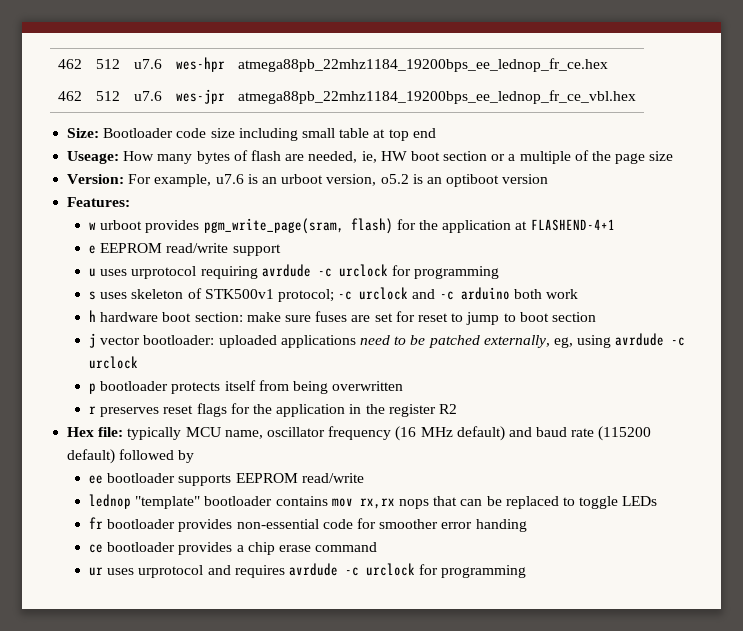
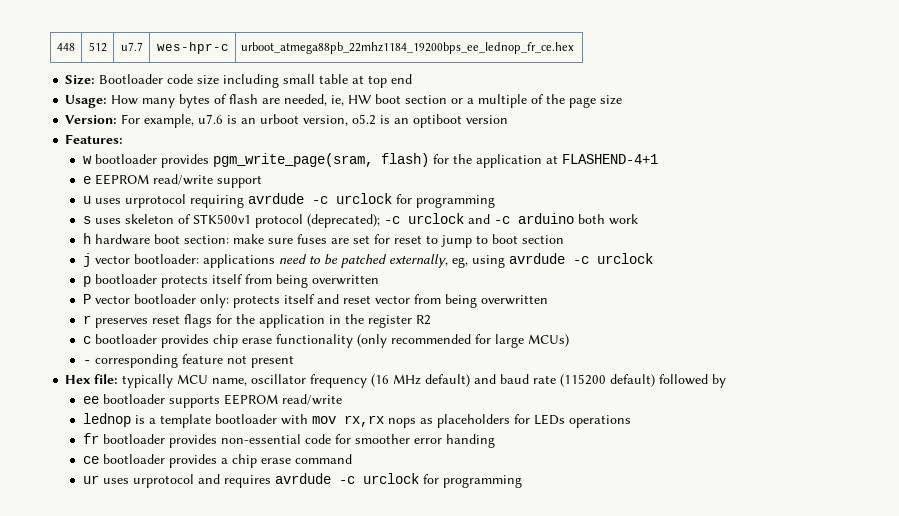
[57,59,82,69] [95,59,120,69] [133,59,162,69] [175,57,225,72] [237,58,608,72] [57,91,82,101] [95,91,120,101] [133,91,162,101] [175,89,225,104] [237,90,636,104] 462 | 512 | u7.6 | wes-hpr | atmega88pb_22mhz1184_19200bps_ee_lednop_fr_ce.hex // 462 | 512 | u7.6 | wes-jpr | atmega88pb_22mhz1184_19200bps_ee_lednop_fr_ce_vbl.hex -> [57,43,75,51] [88,42,107,52] [120,42,143,51] [156,42,229,54] [241,42,575,54] 448 | 512 | u7.7 | wes-hpr-c | urboot_atmega88pb_22mhz1184_19200bps_ee_lednop_fr_ce.hex
[67,151,120,164] Useage: -> [65,95,108,108] Usage:
[100,220,143,230] urboot -> [94,154,157,164] bootloader
[278,289,335,302] protocol; -> [254,214,380,228] protocol (deprecated);
[218,335,277,348] uploaded -> (199, 259) none
(404, 386) none -> [82,294,548,308] // P vector bootloader only: protects itself and reset vector from being overwritten
(457, 409) none -> [82,334,569,348] [82,354,294,368] // c bootloader provides chip erase functionality (only recommended for large MCUs) // - corresponding feature not present
[135,496,619,509] "template" bootloader contains mov rx,rx nops that can be replaced to toggle -> [134,414,530,428] is a template bootloader with mov rx,rx nops as placeholders for
(658, 501) none -> [568,415,631,428] operations

